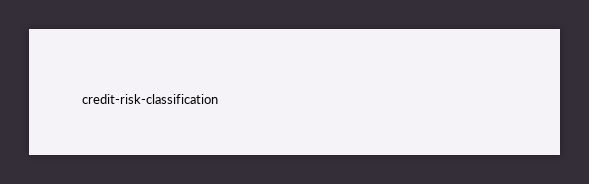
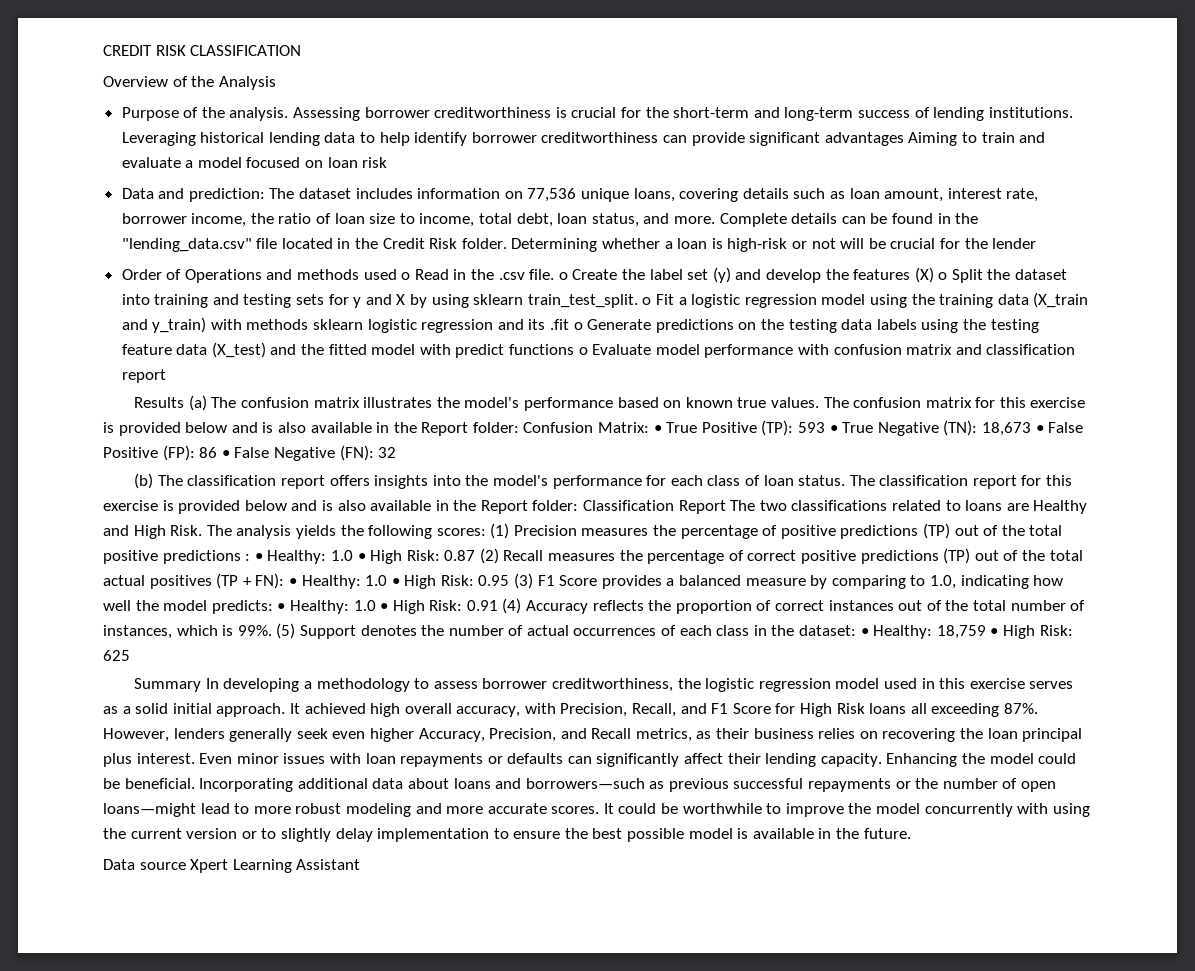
[82,94,218,104] credit-risk-classification -> [103,45,302,56] [103,76,276,90] [121,107,1073,121] [121,132,1046,146] [121,157,388,168] [121,188,1039,202] [121,213,979,227] [121,238,1037,252] [121,267,1068,283] [121,292,1089,308] [121,317,1039,333] [121,342,1076,358] [121,369,166,383] [134,395,1086,411] [103,420,1084,436] [103,445,397,461] [134,473,1073,489] [103,500,1088,514] [103,523,1063,539] [103,548,1083,564] [103,573,1064,589] [103,598,1086,614] [103,623,1073,639] [103,650,130,661] [134,678,1074,692] [103,703,1038,717] [103,728,1083,742] [103,753,1077,767] [103,778,1057,792] [103,803,1090,817] [103,828,911,842] [103,859,361,873] CREDIT RISK CLASSIFICATION // Overview of the Analysis // Purpose of the analysis. Assessing borrower creditworthiness is crucial for the short-term and long-term success of lending institutions. Leveraging historical lending data to help identify borrower creditworthiness can provide significant advantages Aiming to train and evaluate a model focused on loan risk // Data and prediction: The dataset includes information on 77,536 unique loans, covering details such as loan amount, interest rate, borrower income, the ratio of loan size to income, total debt, loan status, and more. Complete details can be found in the "lending_data.csv" file located in the Credit Risk folder. Determining whether a loan is high-risk or not will be crucial for the lender // Order of Operations and methods used o Read in the .csv file. o Create the label set (y) and develop the features (X) o Split the dataset into training and testing sets for y and X by using sklearn train_test_split. o Fit a logistic regression model using the training data (X_train and y_train) with methods sklearn logistic regression and its .fit o Generate predictions on the testing data labels using the testing feature data (X_test) and the fitted model with predict functions o Evaluate model performance with confusion matrix and classification report // Results (a) The confusion matrix illustrates the model's performance based on known true values. The confusion matrix for this exercise is provided below and is also available in the Report folder: Confusion Matrix: • True Positive (TP): 593 • True Negative (TN): 18,673 • False Positive (FP): 86 • False Negative (FN): 32 // (b) The classification report offers insights into the model's performance for each class of loan status. The classification report for this exercise is provided below and is also available in the Report folder: Classification Report The two classifications related to loans are Healthy and High Risk. The analysis yields the following scores: (1) Precision measures the percentage of positive predictions (TP) out of the total positive predictions : • Healthy: 1.0 • High Risk: 0.87 (2) Recall measures the percentage of correct positive predictions (TP) out of the total actual positives (TP + FN): • Healthy: 1.0 • High Risk: 0.95 (3) F1 Score provides a balanced measure by comparing to 1.0, indicating how well the model predicts: • Healthy: 1.0 • High Risk: 0.91 (4) Accuracy reflects the proportion of correct instances out of the total number of instances, which is 99%. (5) Support denotes the number of actual occurrences of each class in the dataset: • Healthy: 18,759 • High Risk: 625 // Summary In developing a methodology to assess borrower creditworthiness, the logistic regression model used in this exercise serves as a solid initial approach. It achieved high overall accuracy, with Precision, Recall, and F1 Score for High Risk loans all exceeding 87%. However, lenders generally seek even higher Accuracy, Precision, and Recall metrics, as their business relies on recovering the loan principal plus interest. Even minor issues with loan repayments or defaults can significantly affect their lending capacity. Enhancing the model could be beneficial. Incorporating additional data about loans and borrowers—such as previous successful repayments or the number of open loans—might lead to more robust modeling and more accurate scores. It could be worthwhile to improve the model concurrently with using the current version or to slightly delay implementation to ensure the best possible model is available in the future. // Data source Xpert Learning Assistant

